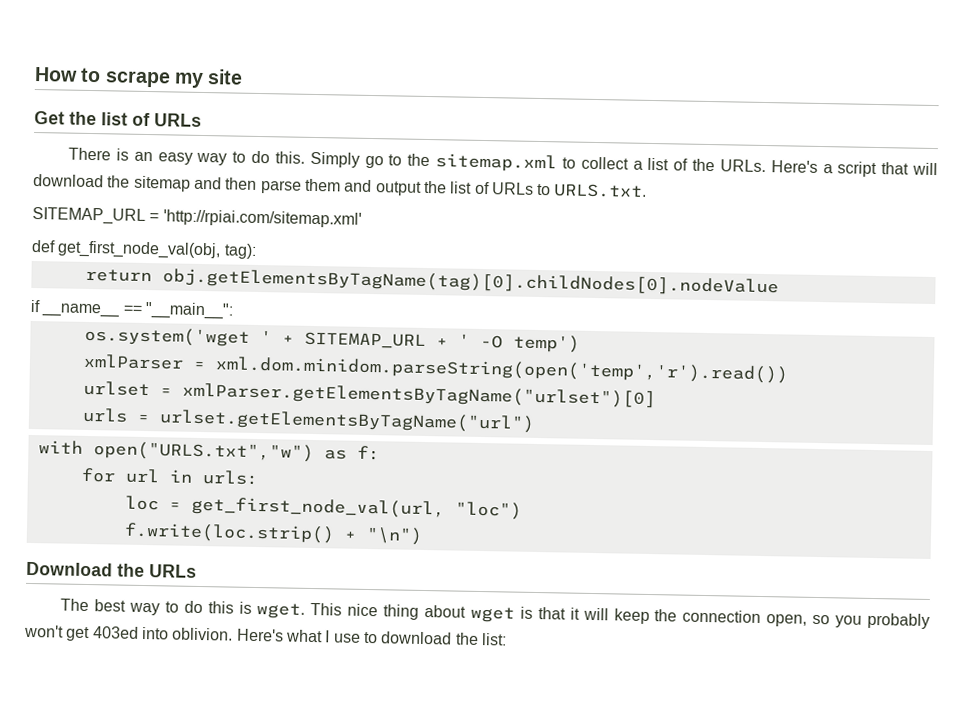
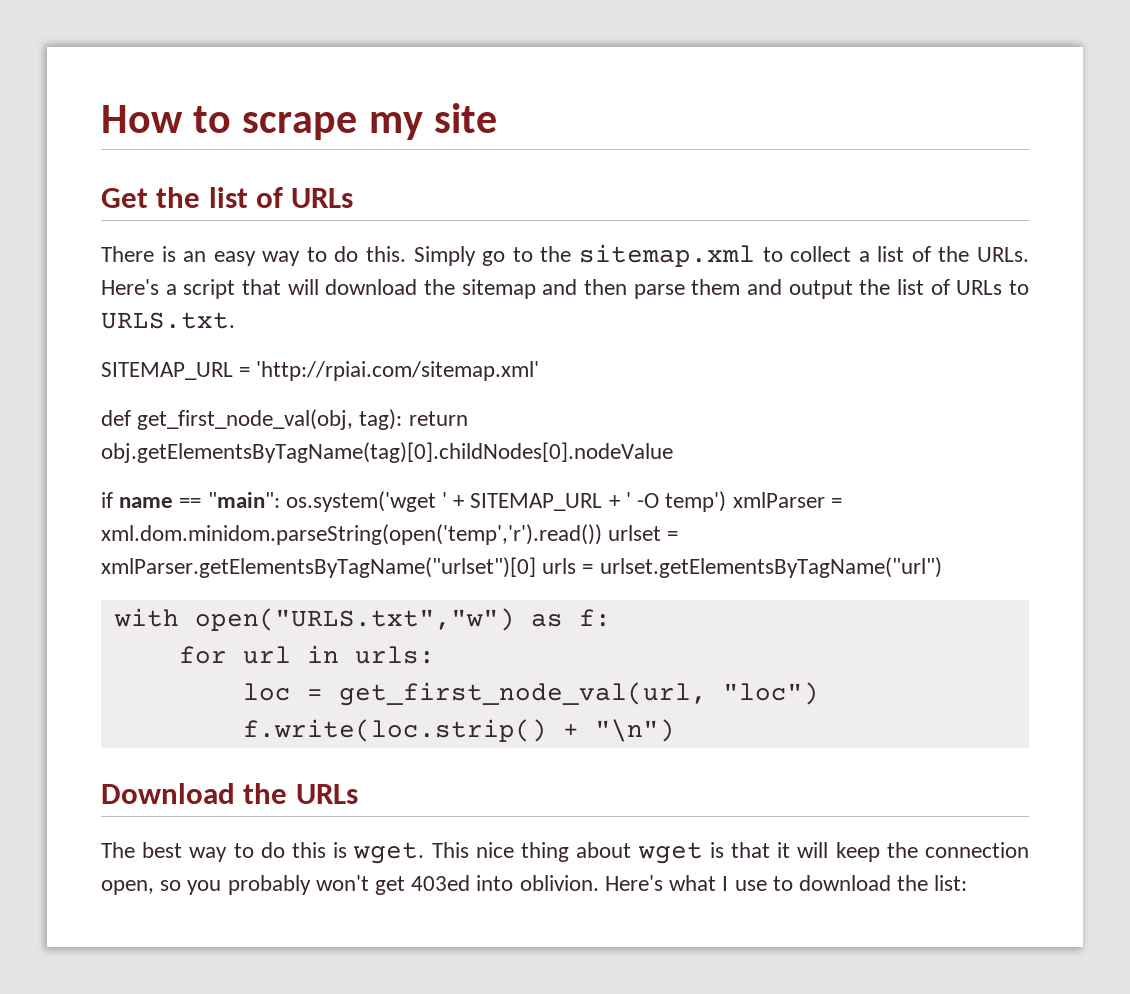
(257, 251) // -> (403, 419) none
[41,301,234,320] __name__ == "__main__": // -> [119,492,280,508] name == "main":
(580, 343) // -> (727, 501) none
(788, 370) // -> (602, 534) none
(656, 395) // -> (536, 567) none

